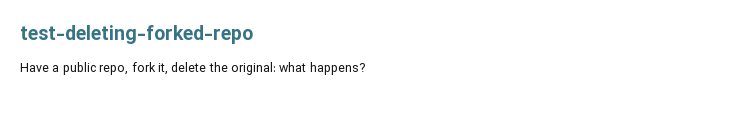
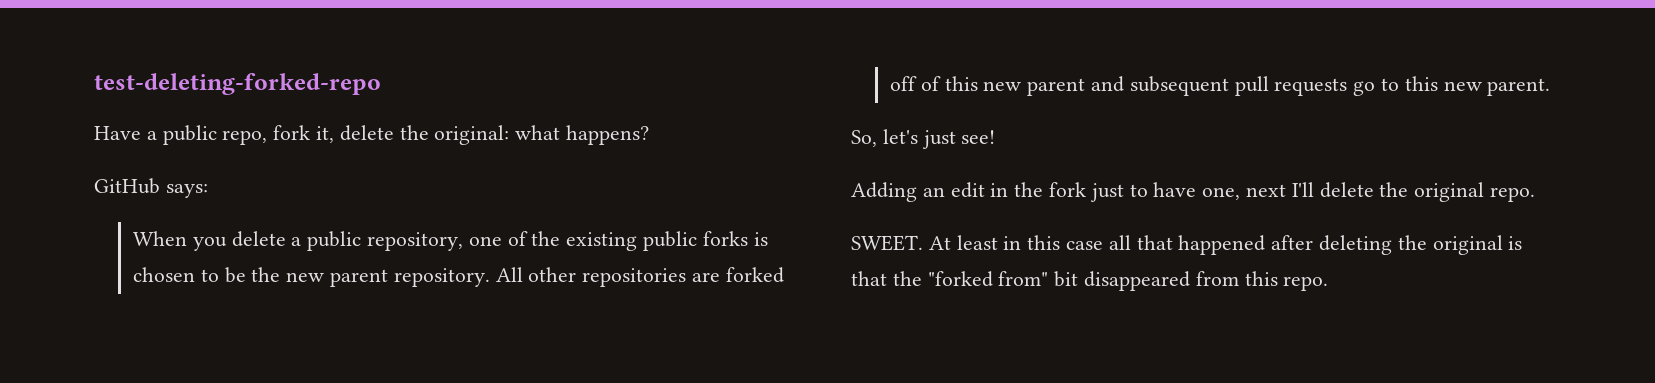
(365, 68) none -> [94,178,208,198] [132,231,768,251] [132,267,784,287] [889,76,1551,96] [851,129,996,149] [851,182,1536,202] [851,235,1523,255] [851,271,1329,291] // GitHub says: // When you delete a public repository, one of the existing public forks is chosen to be the new parent repository. All other repositories are forked off of this new parent and subsequent pull requests go to this new parent. // So, let's just see! // Adding an edit in the fork just to have one, next I'll delete the original repo. // SWEET. At least in this case all that happened after deleting the original is that the "forked from" bit disappeared from this repo.

